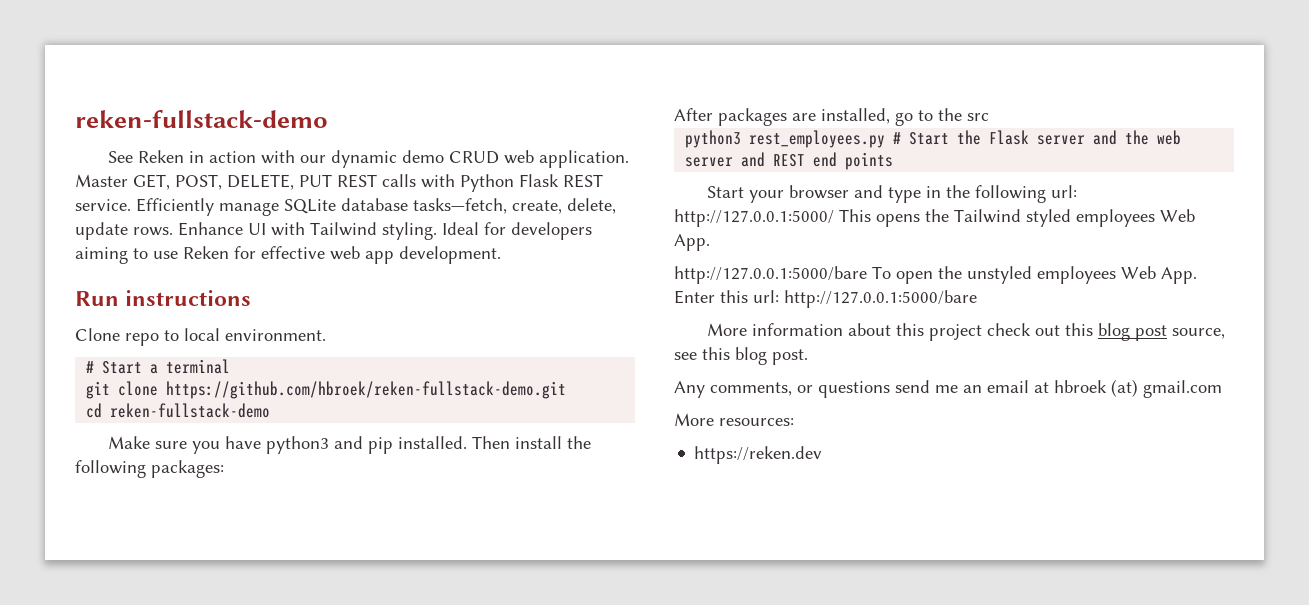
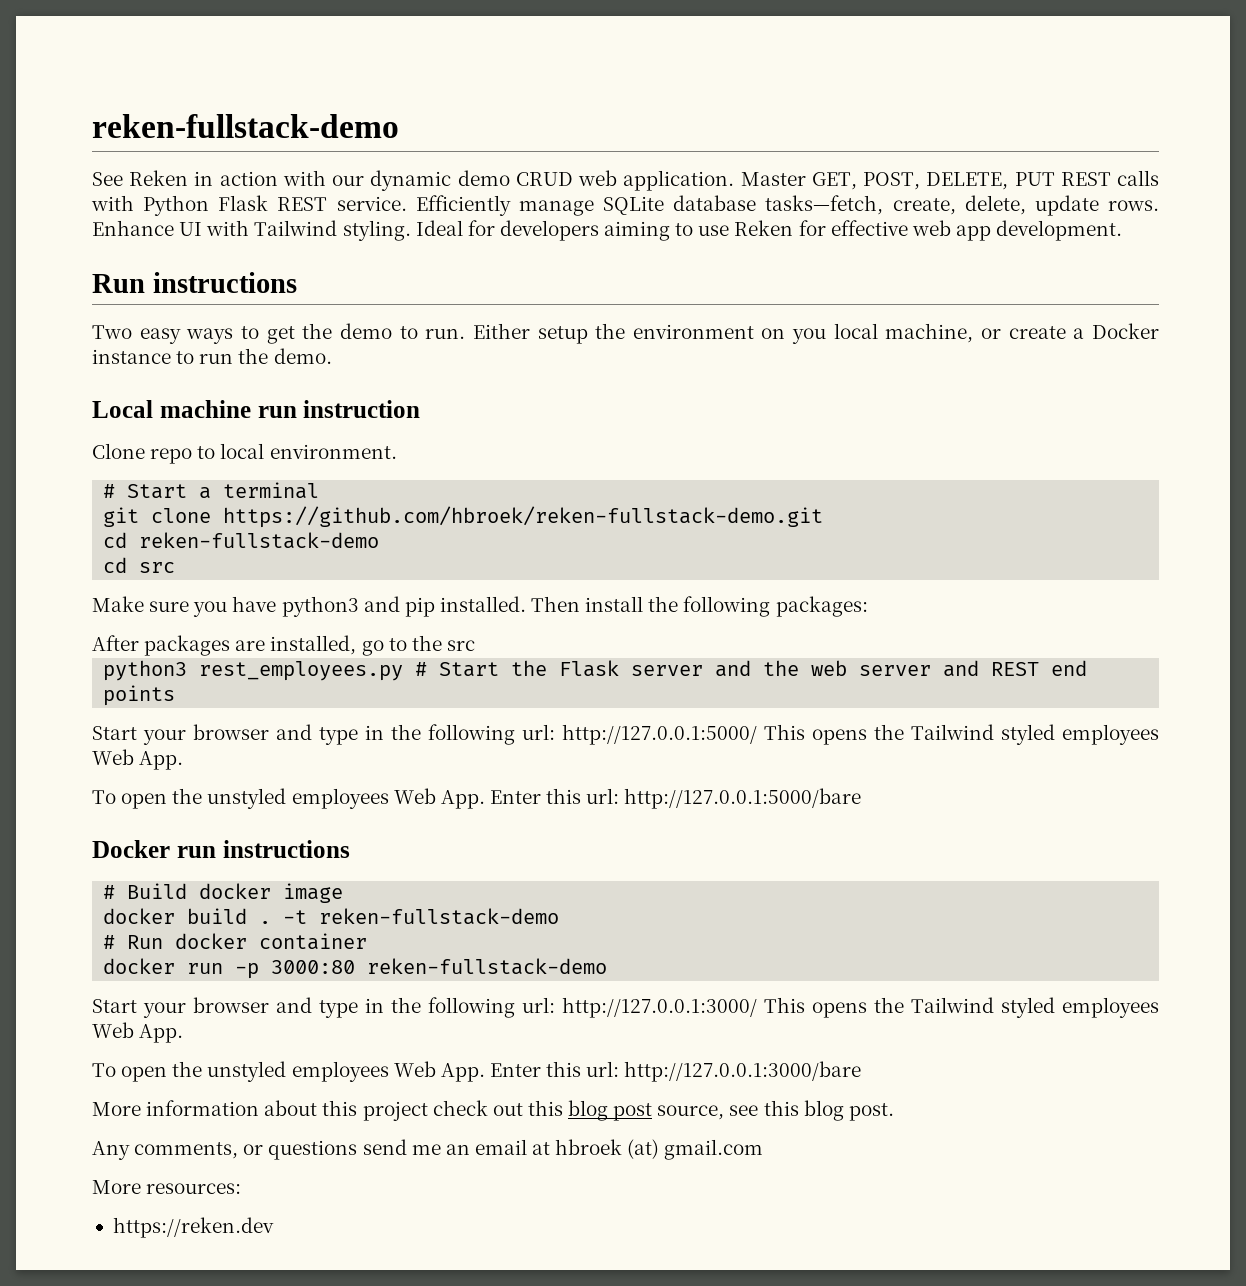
(252, 298) none -> [92,323,1159,344] [92,348,332,364] [92,400,421,418] // Two easy ways to get the demo to run. Either setup the environment on you local machine, or create a Docker instance to run the demo. // Local machine run instruction
(271, 410) none -> [103,557,176,573] // cd src
[674,266,867,284] http://127.0.0.1:5000/bare -> (184, 760) none
(977, 299) none -> [92,840,350,858] [103,883,344,903] [103,908,560,925] [103,933,368,950] [103,958,608,979] [92,997,1159,1018] [92,1022,184,1043] [92,1061,862,1082] // Docker run instructions // # Build docker image // docker build . -t reken-fullstack-demo // # Run docker container // docker run -p 3000:80 reken-fullstack-demo // Start your browser and type in the following url: http://127.0.0.1:3000/ This opens the Tailwind styled employees Web App. // To open the unstyled employees Web App. Enter this url: http://127.0.0.1:3000/bare

